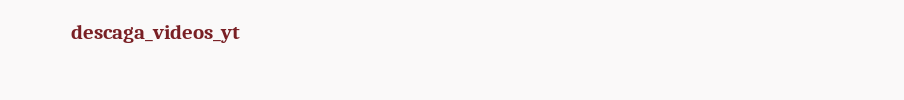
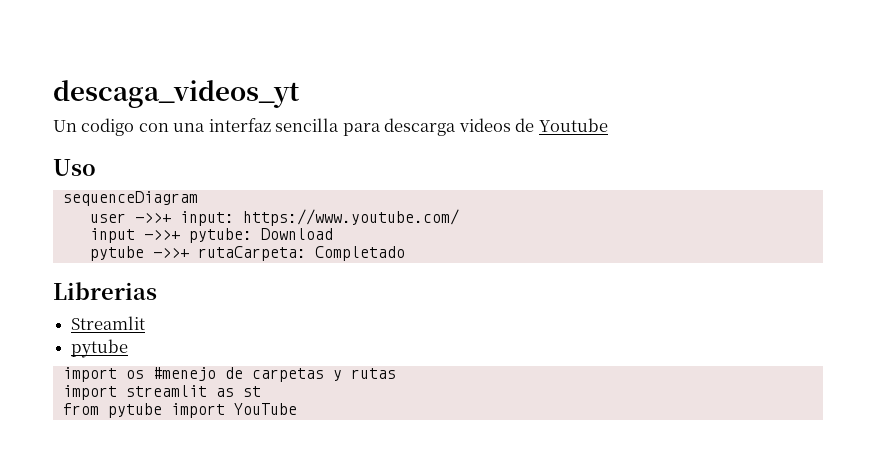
(240, 33) none -> [53,118,608,136] [53,159,96,176] [62,191,198,206] [89,209,459,226] [89,228,333,243] [89,246,405,261] [53,282,157,300] [71,316,146,330] [71,339,129,358] [62,367,396,382] [62,385,261,400] [62,403,297,418] // Un codigo con una interfaz sencilla para descarga videos de Youtube // Uso // sequenceDiagram // user ->>+ input: https://www.youtube.com/ // input ->>+ pytube: Download // pytube ->>+ rutaCarpeta: Completado // Librerias // Streamlit // pytube // import os #menejo de carpetas y rutas // import streamlit as st // from pytube import YouTube

